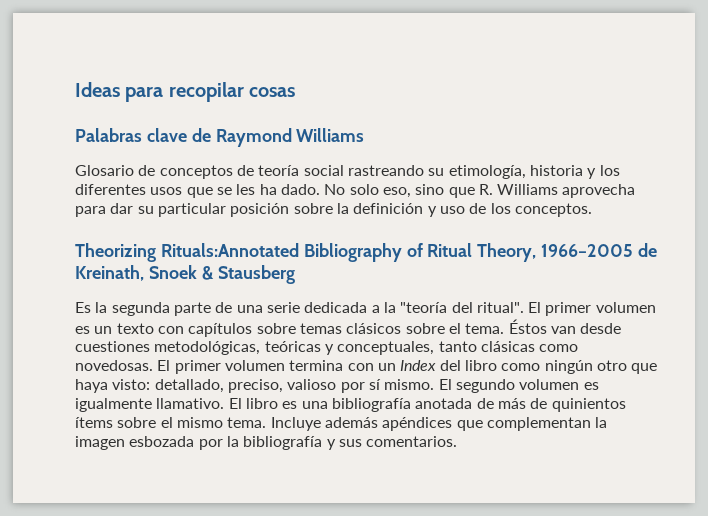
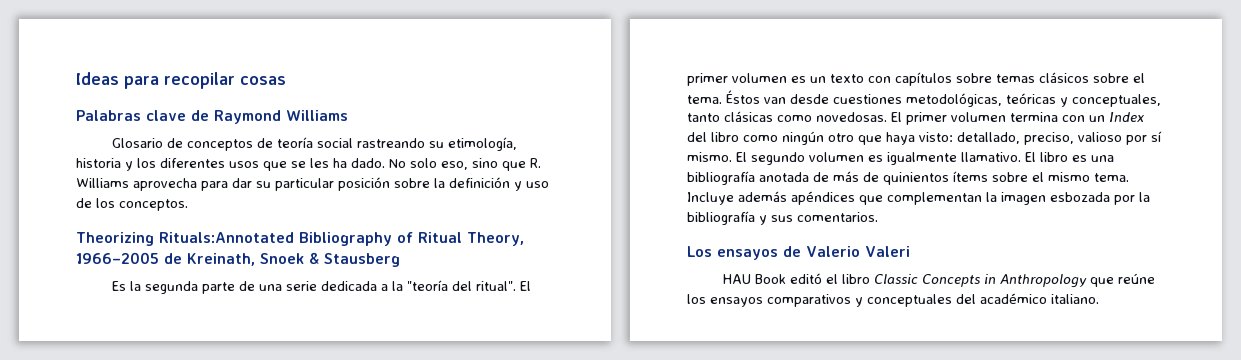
(458, 441) none -> [687,246,910,260] [723,273,1156,288] [687,293,1099,307] // Los ensayos de Valerio Valeri // HAU Book editó el libro Classic Concepts in Anthropology que reúne los ensayos comparativos y conceptuales del académico italiano.

